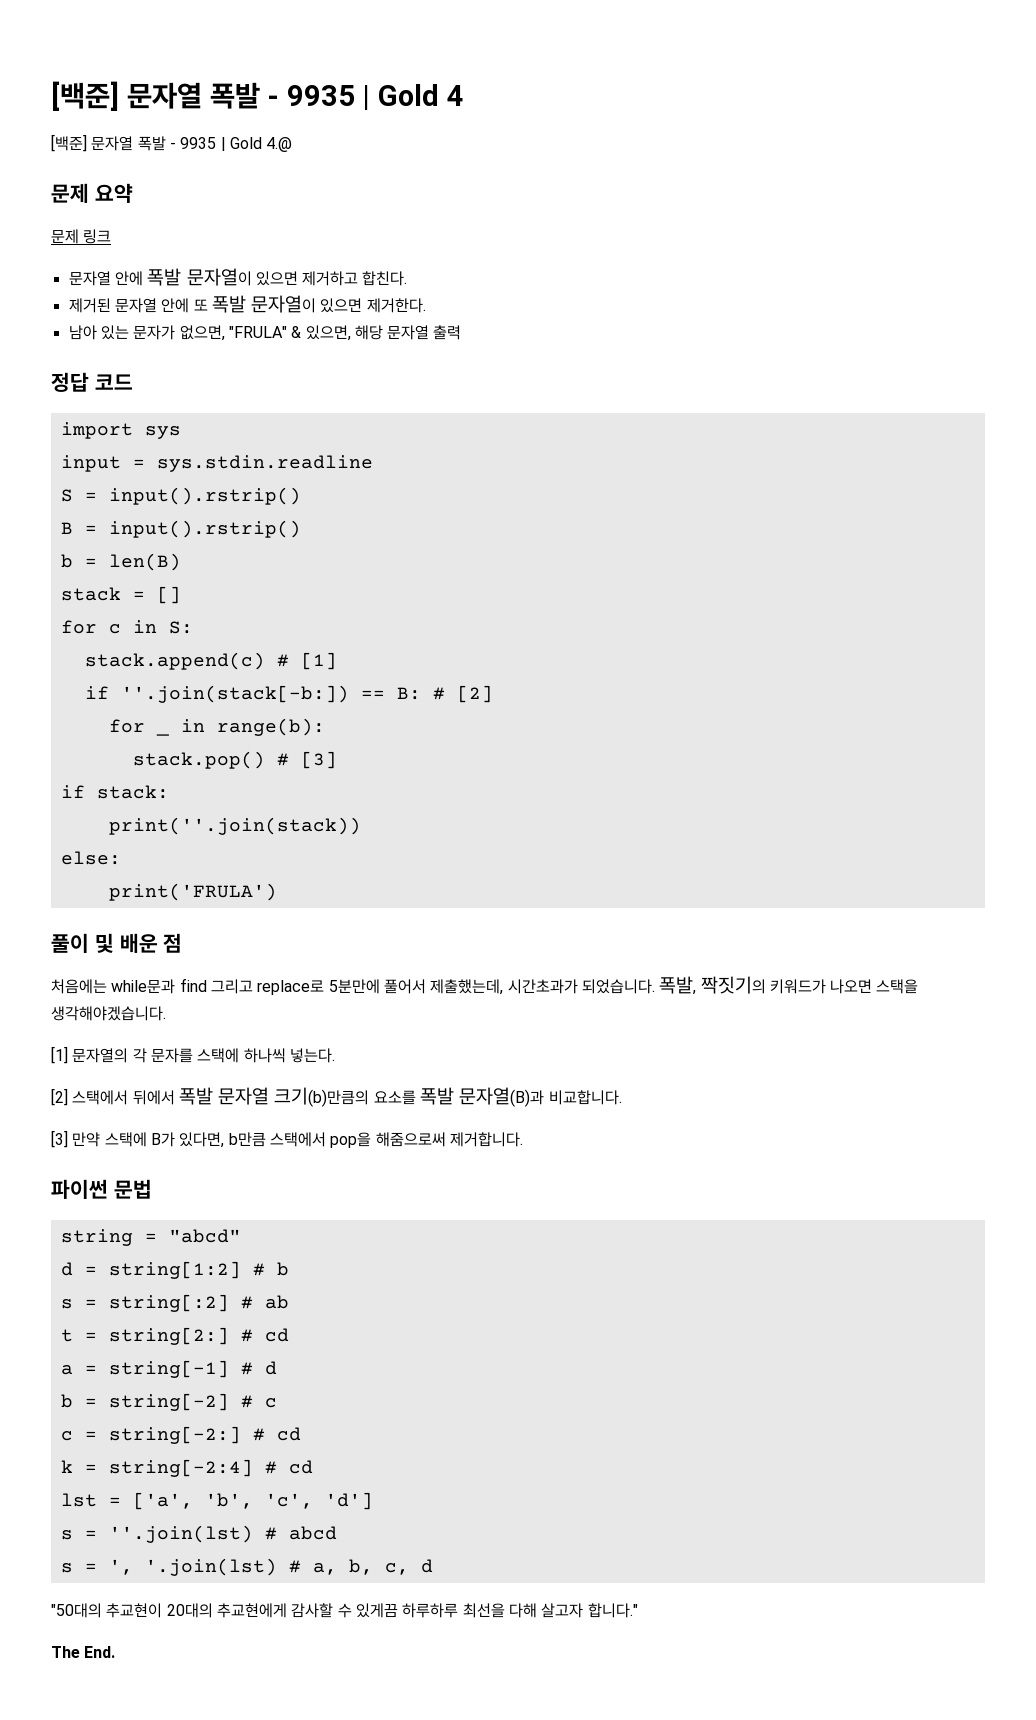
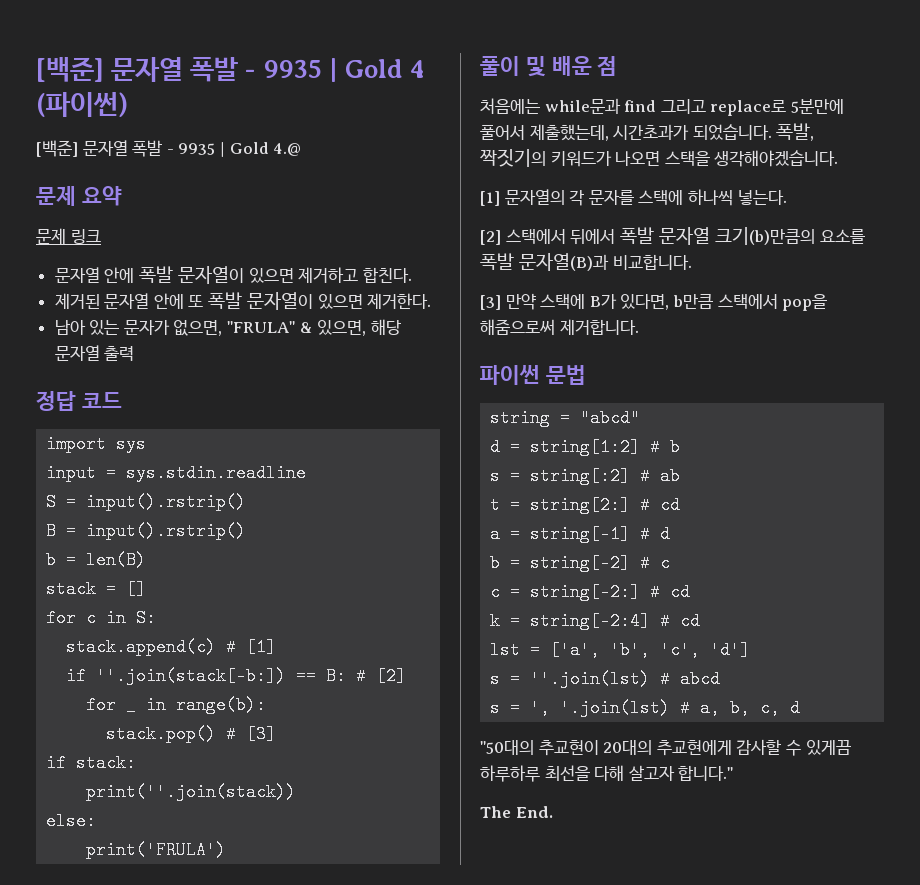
(464, 95) none -> [36,92,128,117] (파이썬)

